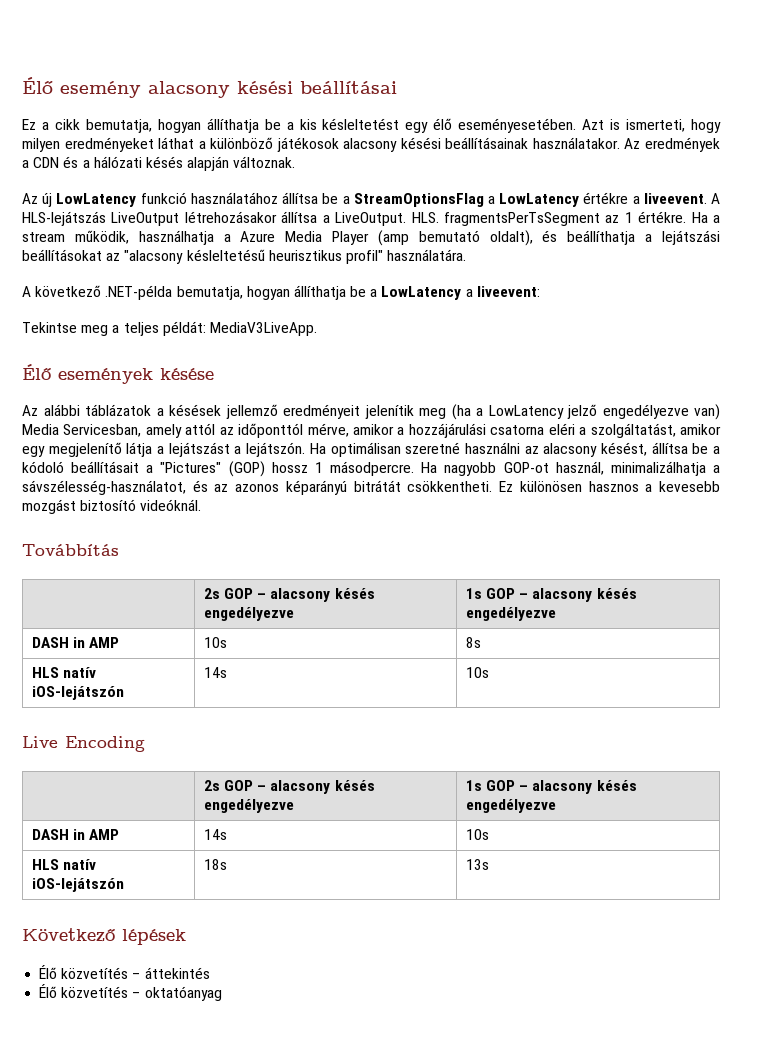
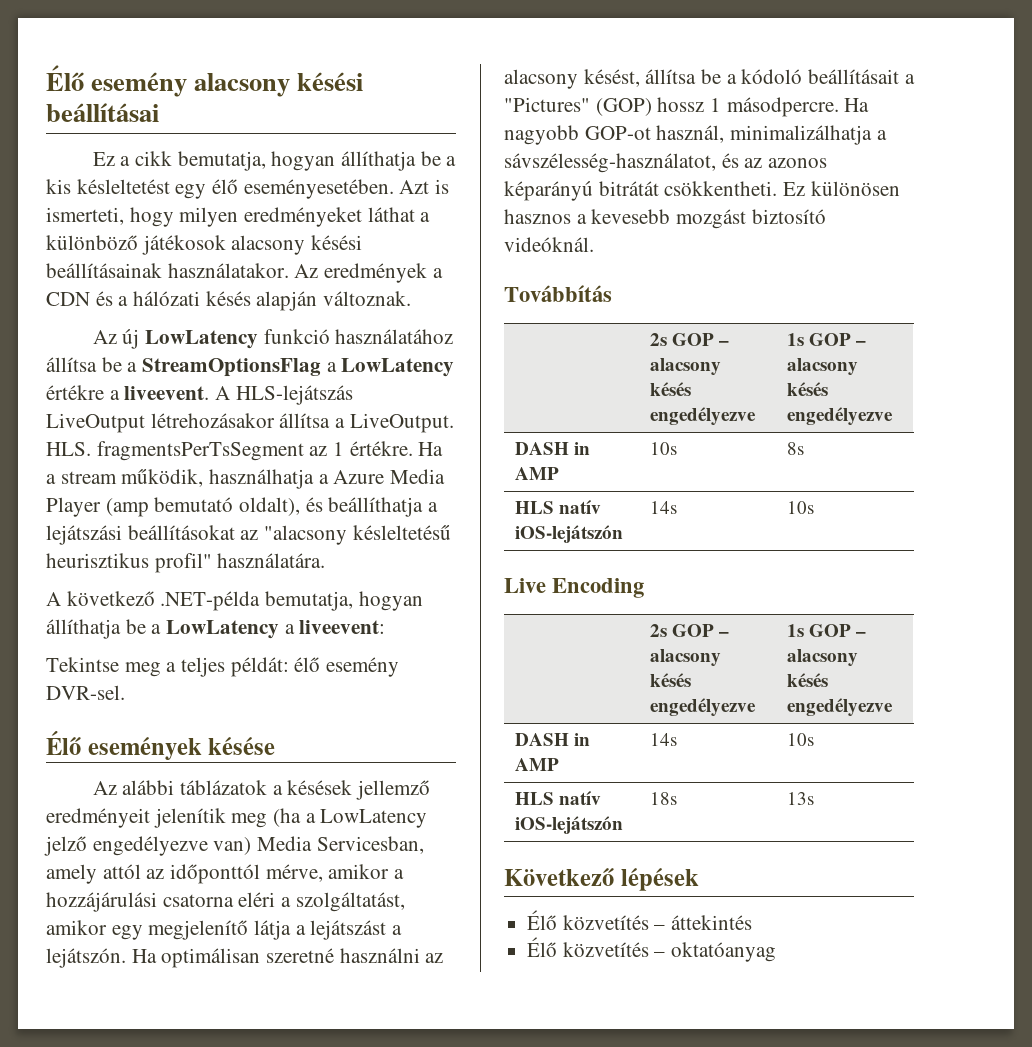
[209,322,317,336] MediaV3LiveApp. -> [294,657,400,677] [46,685,125,700] élő esemény DVR-sel.

